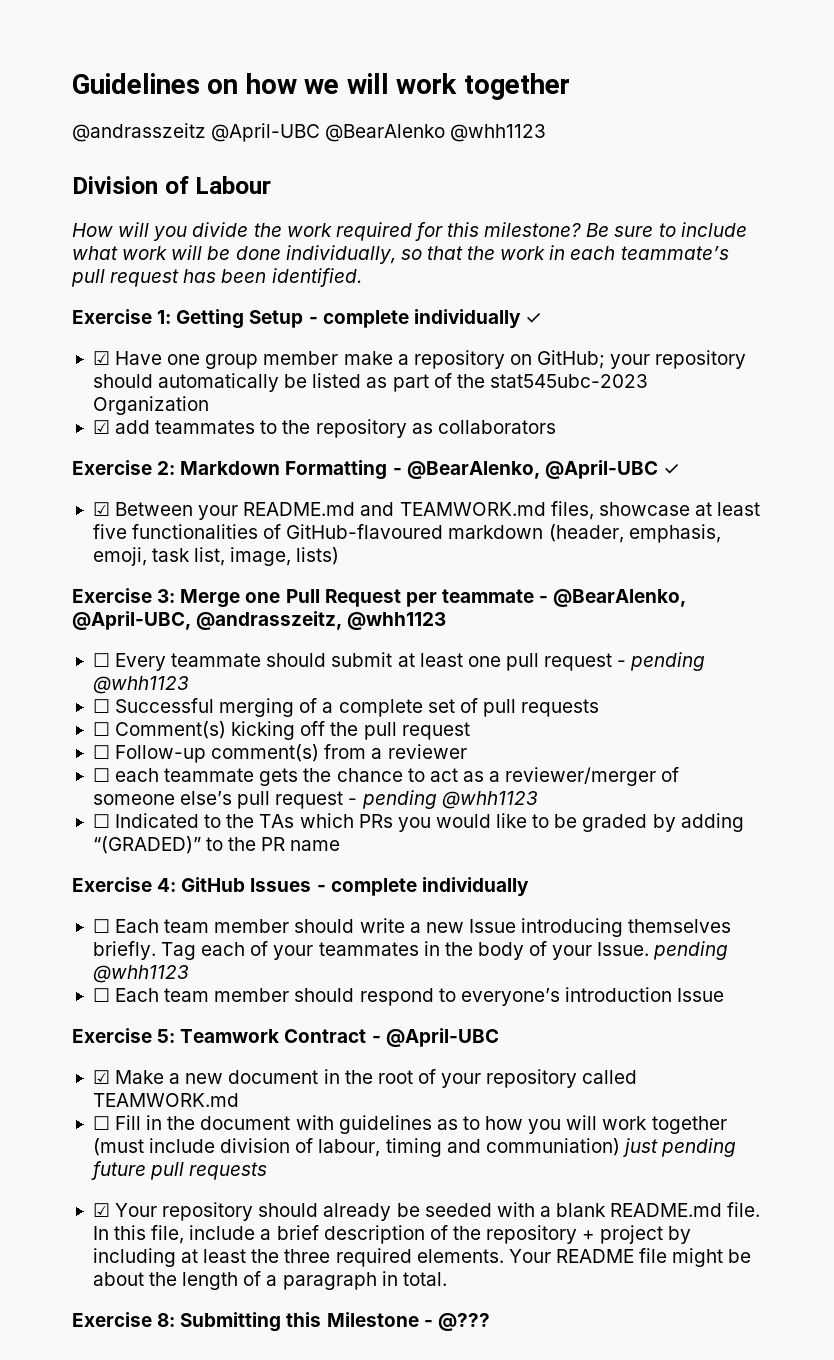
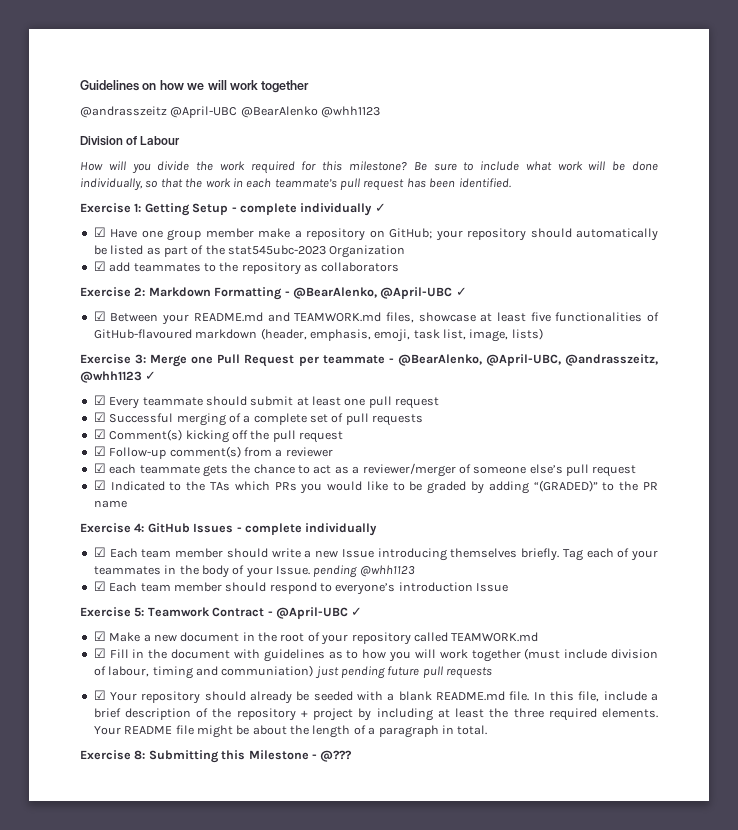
[92,653,110,667] // ☐ -> [145,371,157,380] [93,395,106,405] ✓ // ☑
[617,652,706,671] [92,676,189,694] [92,699,110,713] - pending @whh1123 // ☐ -> [93,412,106,422] // ☑
[92,722,110,736] ☐ -> [93,429,106,439] ☑
[92,745,110,759] ☐ -> [93,446,106,456] ☑
[92,768,110,782] ☐ -> [93,463,106,473] ☑
[348,790,538,809] [92,814,110,828] - pending @whh1123 // ☐ -> [93,480,106,490] // ☑
[92,919,110,933] ☐ -> [93,547,106,557] ☑
[92,988,110,1002] ☐ -> [93,581,106,591] ☑
(499, 1037) none -> [351,607,363,616] ✓
[92,1116,110,1130] ☐ -> [93,648,106,658] ☑

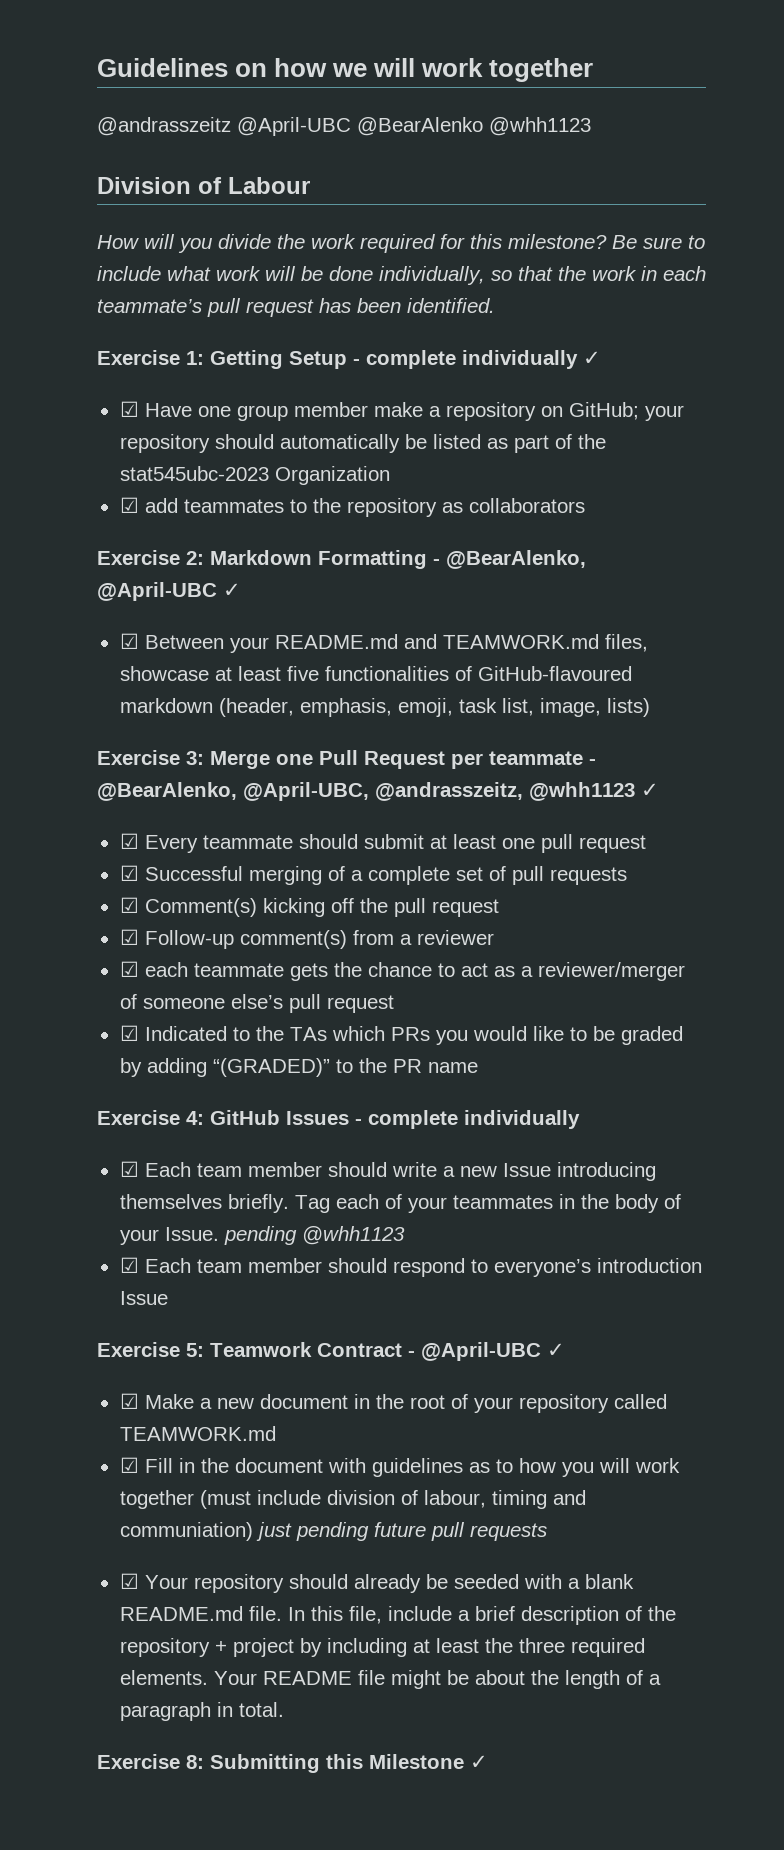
[311,750,353,762] - @??? -> [470,1755,488,1769] ✓

